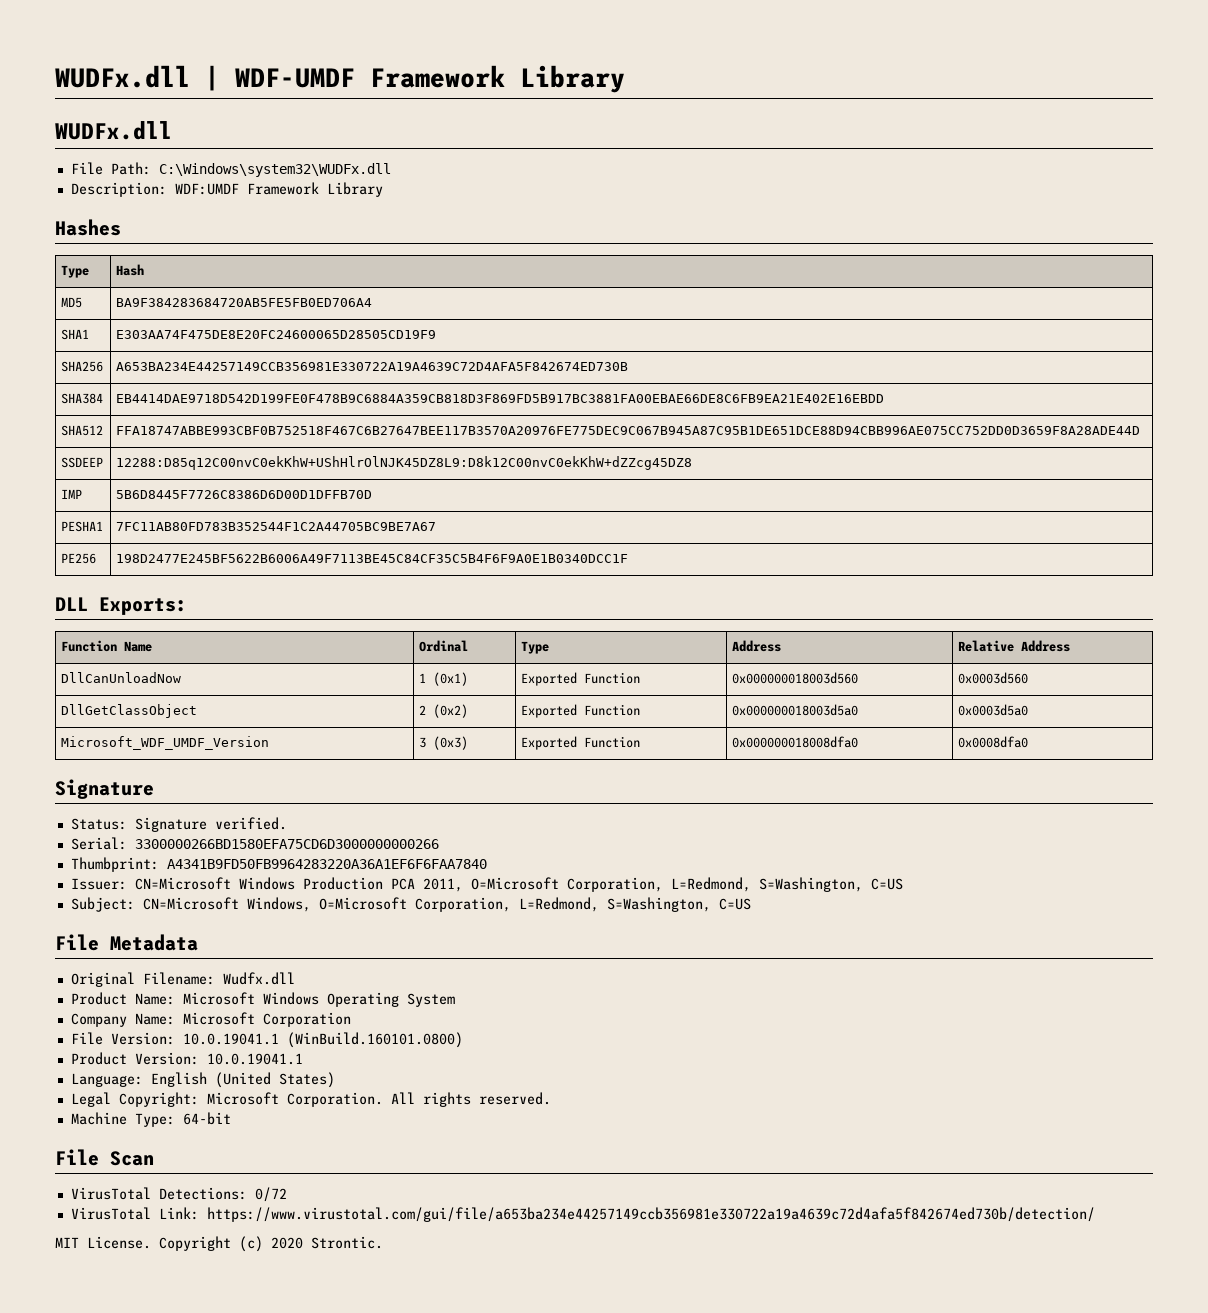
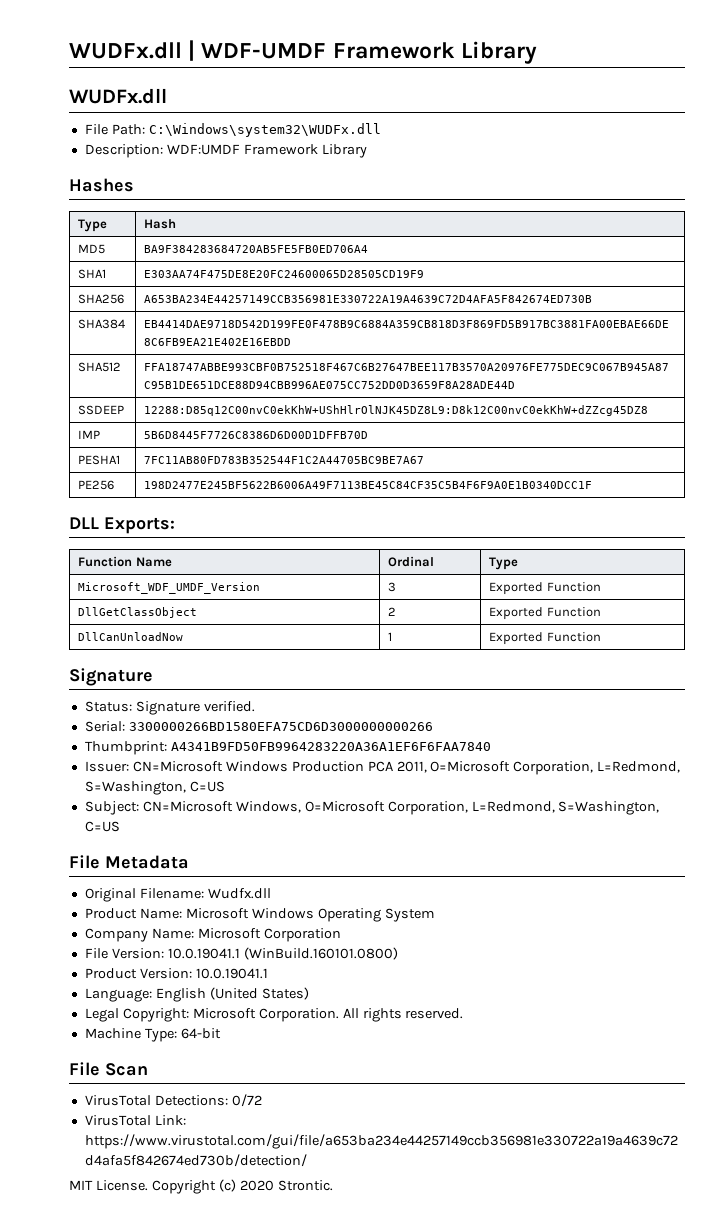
[732,640,782,652] [958,640,1071,652] | Address | Relative Address -> [78,582,261,594] [388,582,397,592] [489,582,601,595] [78,607,198,618] [388,607,397,616] [489,607,601,620] // Microsoft_WDF_UMDF_Version | 3 | Exported Function // DllGetClassObject | 2 | Exported Function
[433,672,469,686] [521,672,641,686] [732,672,859,684] [958,672,1029,684] [61,704,198,718] [419,704,469,718] [521,704,641,718] [732,704,859,716] [958,704,1029,716] [61,736,270,750] [419,736,469,750] [521,736,641,750] [732,736,859,748] [958,736,1029,748] (0x1) | Exported Function | 0x000000018003d560 | 0x0003d560 // DllGetClassObject | 2 (0x2) | Exported Function | 0x000000018003d5a0 | 0x0003d5a0 // Microsoft_WDF_UMDF_Version | 3 (0x3) | Exported Function | 0x000000018008dfa0 | 0x0008dfa0 -> [489,632,601,645] | Exported Function

